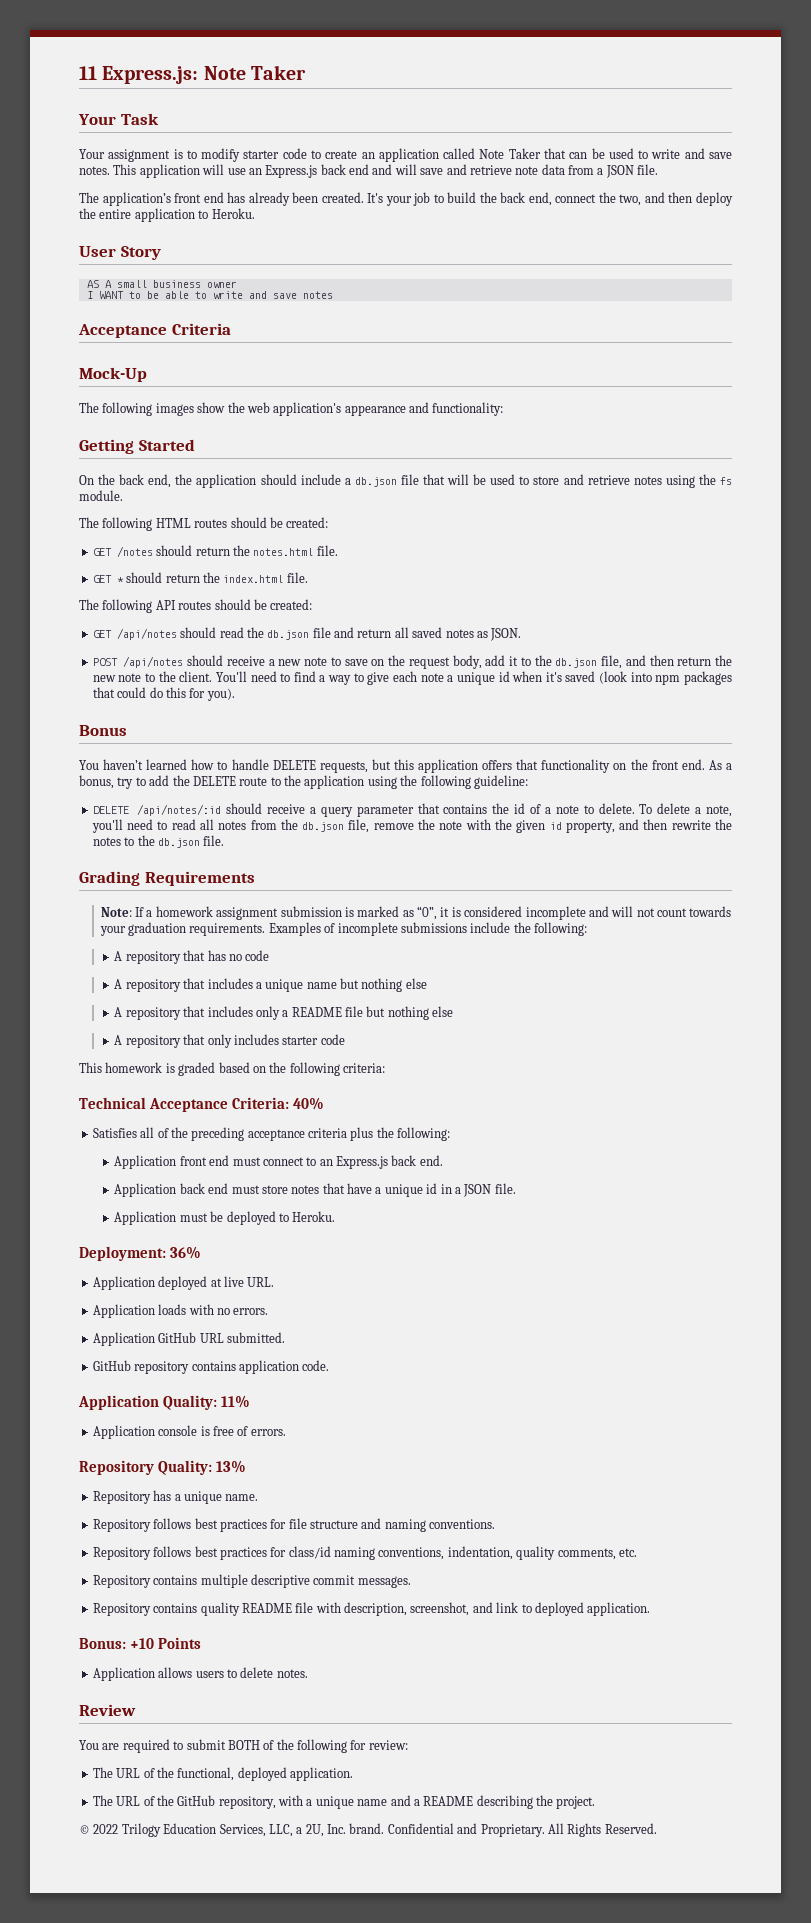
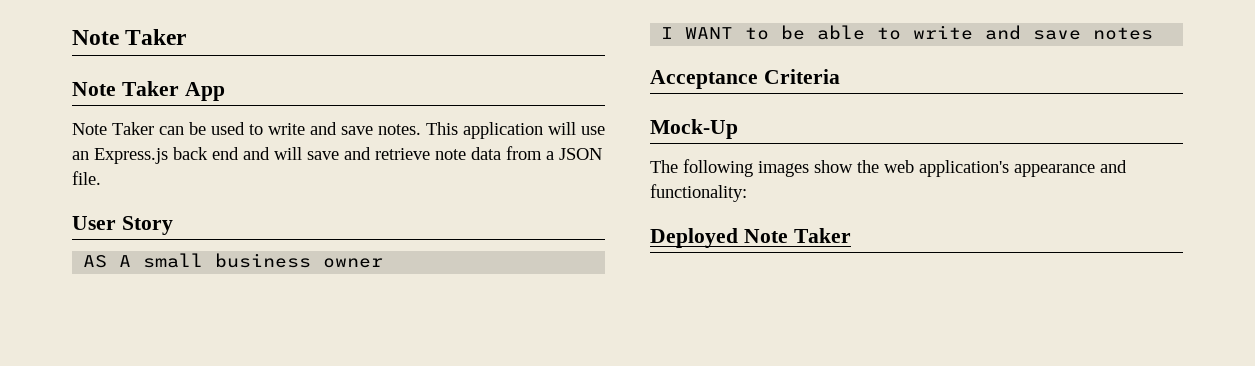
[79,66,199,84] 11 Express.js: -> (72, 37) none
[78,113,159,125] [79,148,566,162] Your Task // Your assignment is to modify starter code to create an application called Note Taker that -> [72,81,225,101] [72,122,154,135] Note Taker App // Note Taker
[79,192,733,206] [79,208,255,222] // The application’s front end has already been created. It's your job to build the back end, connect the two, and then deploy the entire application to Heroku. -> (101, 178) none
[79,439,195,454] [79,474,732,488] [79,490,123,501] [79,517,329,531] [92,545,338,557] [92,572,308,583] [79,599,313,613] [92,627,522,641] [92,655,733,669] [92,671,732,685] [92,687,235,701] [79,725,127,736] [79,759,732,773] [79,775,528,789] [92,803,732,817] [91,819,732,833] [92,835,225,848] [79,871,255,886] [100,906,732,920] [99,922,588,936] [114,950,270,964] [114,978,427,992] [114,1006,454,1020] [114,1034,345,1048] [79,1062,385,1076] [79,1097,324,1112] [92,1127,451,1141] [114,1155,443,1169] [114,1183,516,1197] [114,1211,336,1225] [79,1246,201,1261] [92,1276,275,1290] [92,1304,269,1318] [92,1332,285,1346] [92,1360,330,1374] [78,1395,250,1410] [92,1425,286,1439] [79,1460,246,1475] [92,1490,259,1504] [92,1518,496,1532] [92,1546,637,1560] [92,1574,411,1588] [92,1602,651,1616] [79,1637,201,1649] [92,1667,308,1681] [79,1704,136,1716] [79,1739,408,1753] [92,1767,353,1781] [92,1795,596,1809] [79,1823,657,1837] Getting Started // On the back end, the application should include a db.json file that will be used to store and retrieve notes using the fs module. // The following HTML routes should be created: // GET /notes should return the notes.html file. // GET * should return the index.html file. // The following API routes should be created: // GET /api/notes should read the db.json file and return all saved notes as JSON. // POST /api/notes should receive a new note to save on the request body, add it to the db.json file, and then return the new note to the client. You'll need to find a way to give each note a unique id when it's saved (look into npm packages that could do this for you). // Bonus // You haven’t learned how to handle DELETE requests, but this application offers that functionality on the front end. As a bonus, try to add the DELETE route to the application using the following guideline: // DELETE /api/notes/:id should receive a query parameter that contains the id of a note to delete. To delete a note, you'll need to read all notes from the db.json file, remove the note with the given id property, and then rewrite the notes to the db.json file. // Grading Requirements // Note: If a homework assignment submission is marked as “0”, it is considered incomplete and will not count towards your graduation requirements. Examples of incomplete submissions include the following: // A repository that has no code // A repository that includes a unique name but nothing else // A repository that includes only a README file but nothing else // A repository that only includes starter code // This homework is graded based on the following criteria: // Technical Acceptance Criteria: 40% // Satisfies all of the preceding acceptance criteria plus the following: // Application front end must connect to an Express.js back end. // Application back end must store notes that have a unique id in a JSON file. // Application must be deployed to Heroku. // Deployment: 36% // Application deployed at live URL. // Application loads with no errors. // Application GitHub URL submitted. // GitHub repository contains application code. // Application Quality: 11% // Application console is free of errors. // Repository Quality: 13% // Repository has a unique name. // Repository follows best practices for file structure and naming conventions. // Repository follows best practices for class/id naming conventions, indentation, quality comments, etc. // Repository contains multiple descriptive commit messages. // Repository contains quality README file with description, screenshot, and link to deployed application. // Bonus: +10 Points // Application allows users to delete notes. // Review // You are required to submit BOTH of the following for review: // The URL of the functional, deployed application. // The URL of the GitHub repository, with a unique name and a README describing the project. // © 2022 Trilogy Education Services, LLC, a 2U, Inc. brand. Confidential and Proprietary. All Rights Reserved. -> [650,228,851,248] Deployed Note Taker

